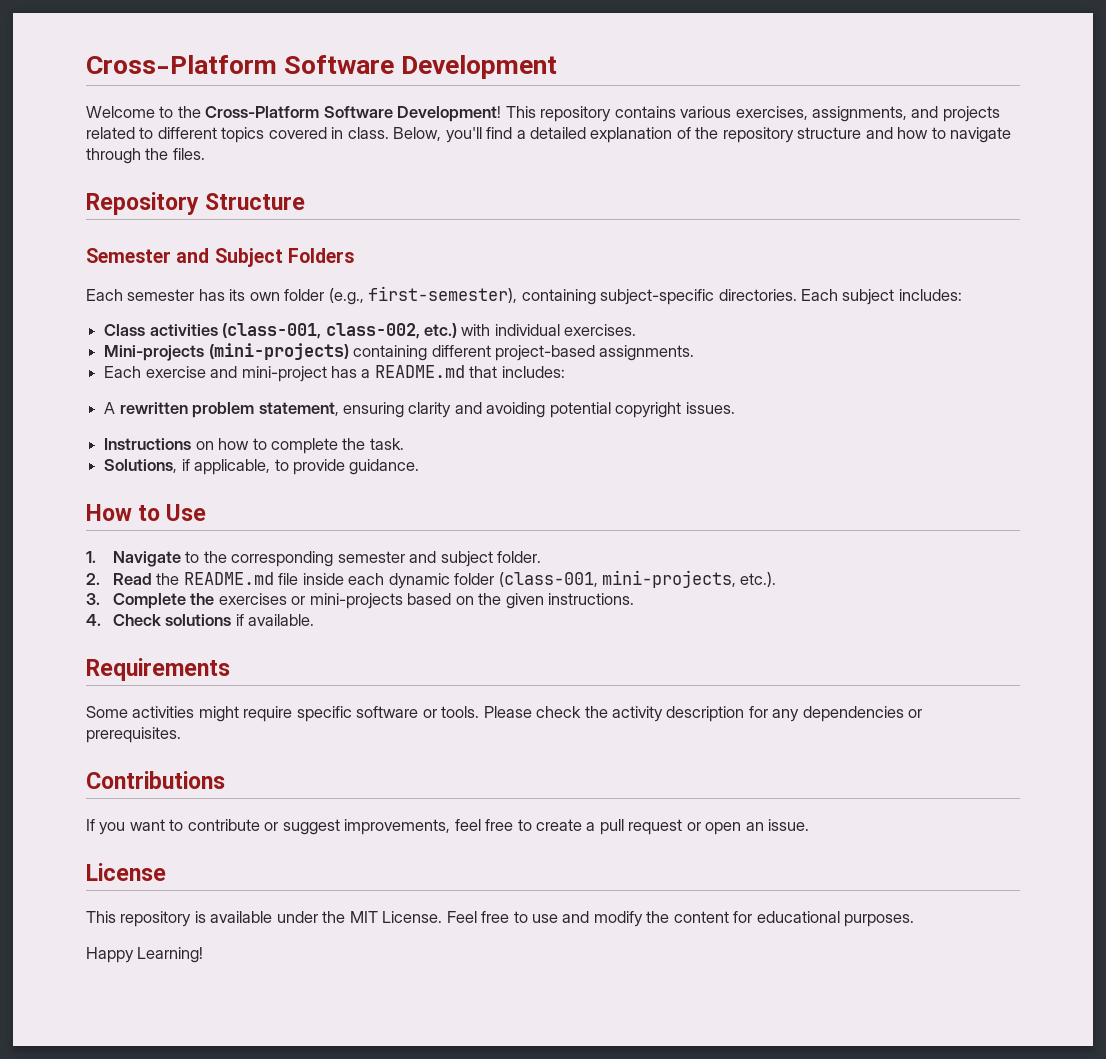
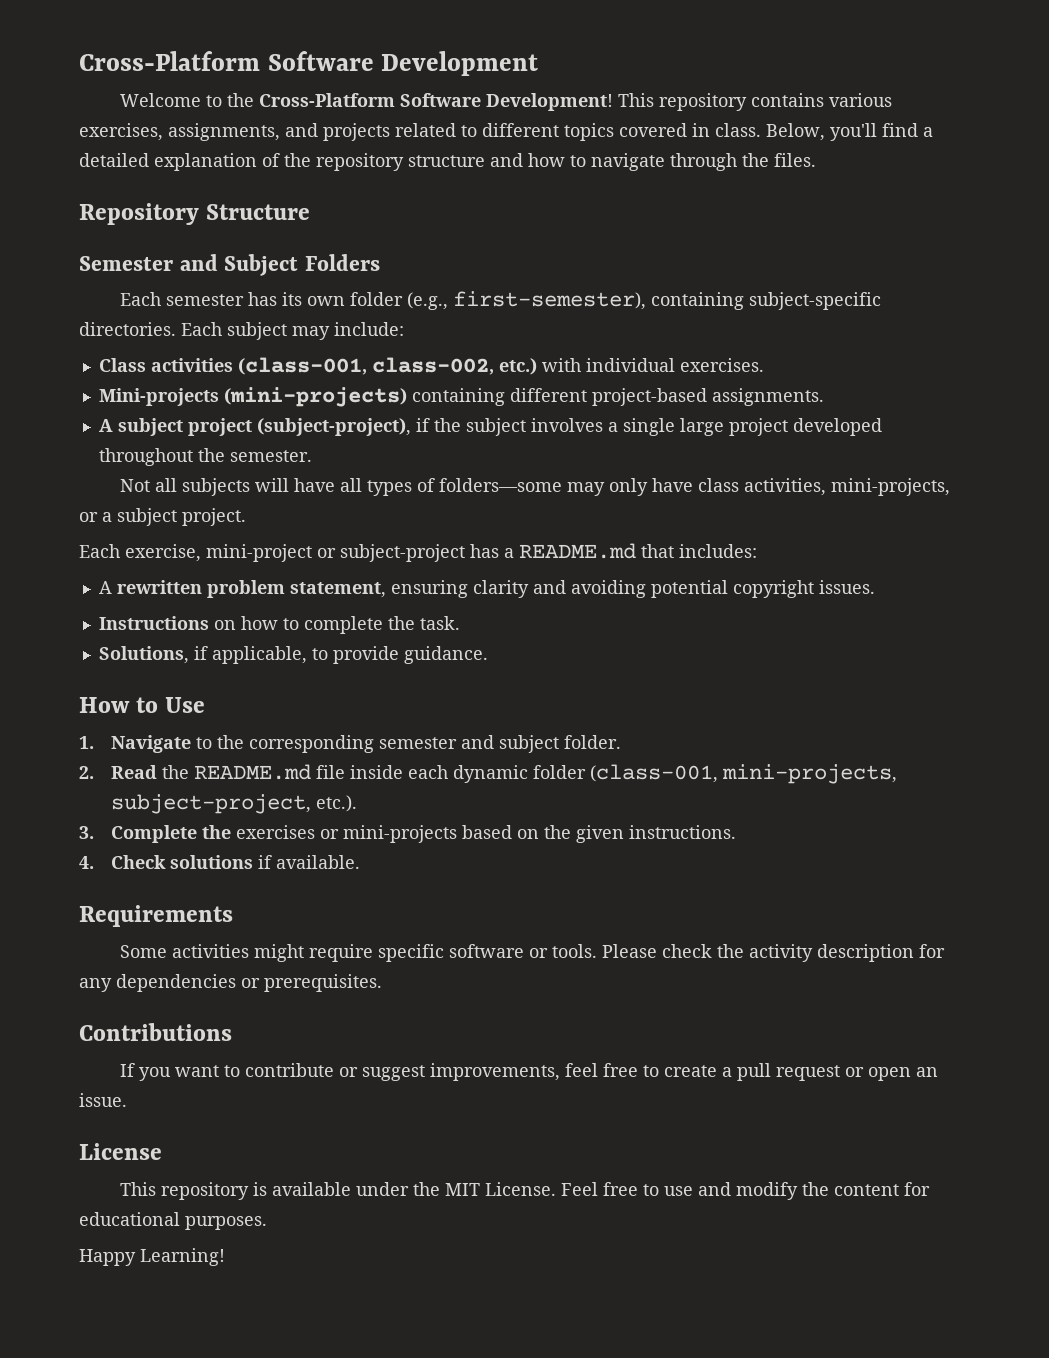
[898,289,962,301] includes: -> [292,322,404,340] may include:
[104,366,327,382] Each exercise and mini-project -> [98,418,882,436] [98,448,312,466] [119,478,950,496] [79,508,246,526] [79,544,465,562] A subject project (subject-project), if the subject involves a single large project developed throughout the semester. // Not all subjects will have all types of folders—some may only have class activities, mini-projects, or a subject project. // Each exercise, mini-project or subject-project
(736, 579) none -> [111,794,312,814] subject-project,

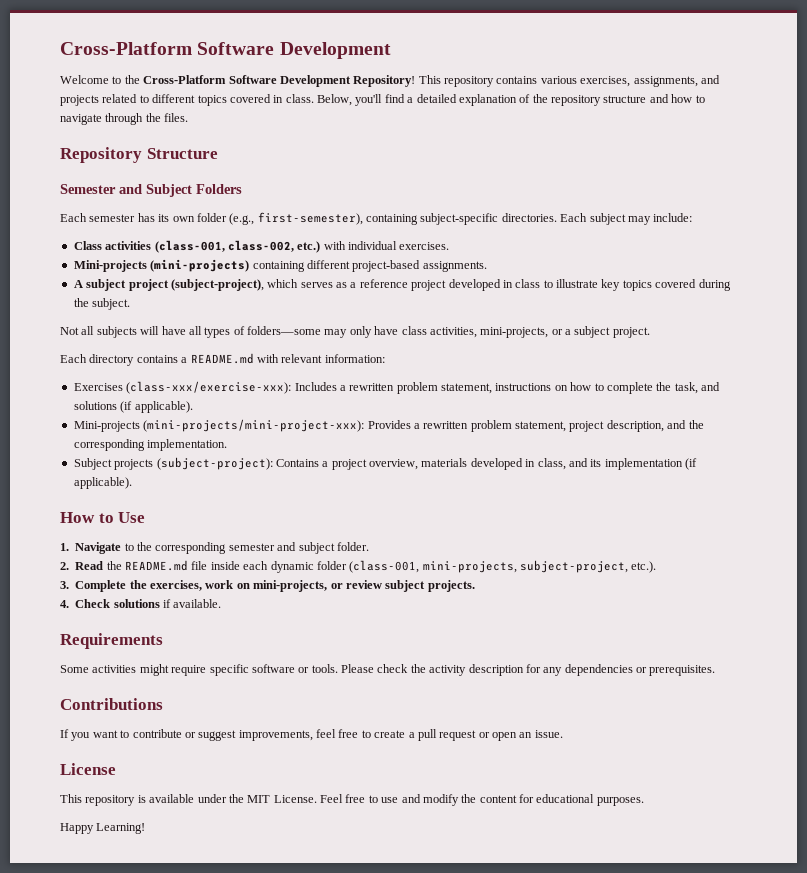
[485,93,613,111] Development! -> [279,75,416,87] Development Repository!
[415,418,882,436] [98,448,312,466] if the subject involves a single large project developed throughout the semester. -> [267,279,731,291] [73,298,131,310] which serves as a reference project developed in class to illustrate key topics covered during the subject.
[125,543,757,562] [98,580,875,598] [98,616,209,630] exercise, mini-project or subject-project has a README.md that includes: // A rewritten problem statement, ensuring clarity and avoiding potential copyright issues. // Instructions -> [89,353,385,366] [73,381,552,394] directory contains a README.md with relevant information: // Exercises (class-xxx/exercise-xxx): Includes a rewritten problem statement, instructions
[419,616,460,630] [98,646,488,664] task. // Solutions, if applicable, to provide guidance. -> [674,382,720,394] [73,401,193,413] [73,419,704,432] [73,439,228,451] [73,457,697,470] [73,477,132,489] task, and solutions (if applicable). // Mini-projects (mini-projects/mini-project-xxx): Provides a rewritten problem statement, project description, and the corresponding implementation. // Subject projects (subject-project): Contains a project overview, materials developed in class, and its implementation (if applicable).
[236,825,737,843] exercises or mini-projects based on the given instructions. -> [150,580,475,592] exercises, work on mini-projects, or review subject projects.

